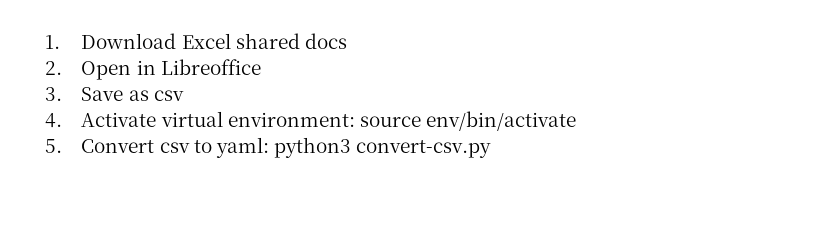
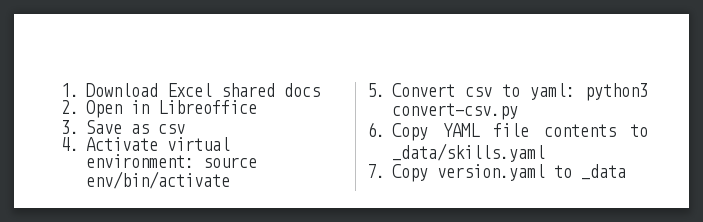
(492, 149) none -> [367,122,648,141] [392,143,545,162] [367,164,626,182] // 6. Copy YAML file contents to _data/skills.yaml // 7. Copy version.yaml to _data

